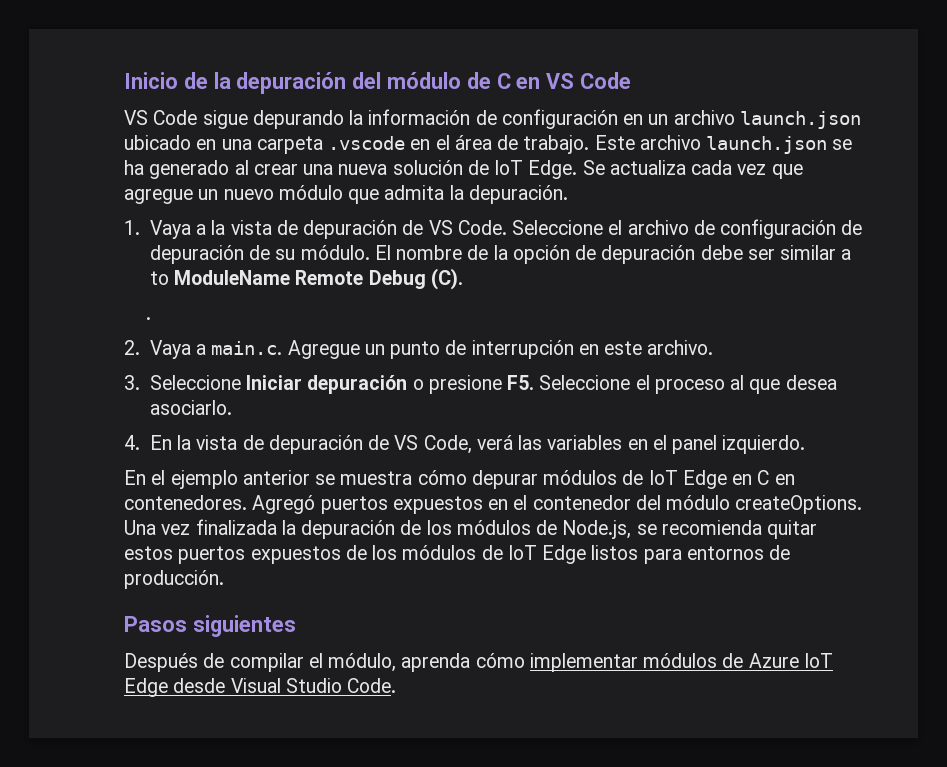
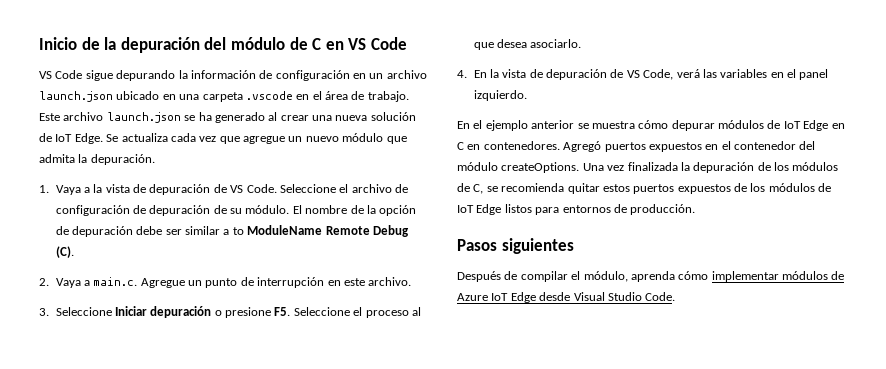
[146,317,152,320] // . -> (74, 252) none
[562,520,632,539] Node.js, -> [473,184,484,194] C,

